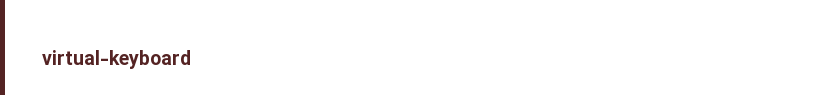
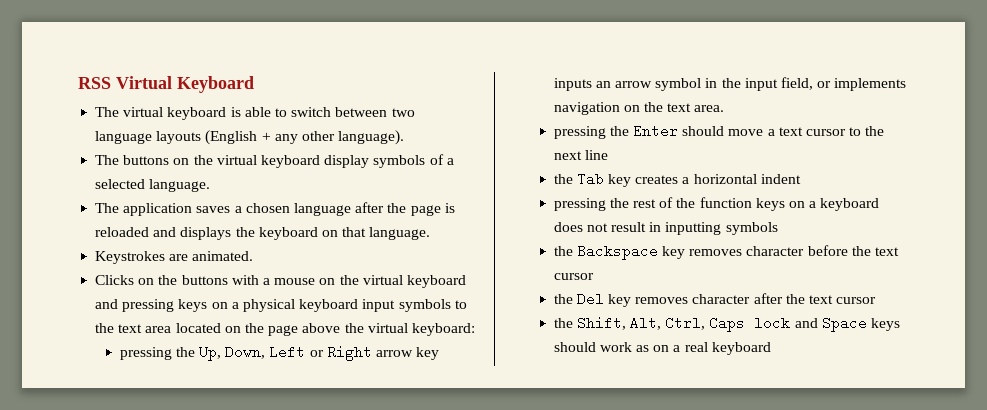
[42,50,191,69] virtual-keyboard -> [78,76,254,93] [95,107,415,120] [95,130,405,145] [95,154,454,168] [95,179,211,192] [95,202,455,216] [95,227,431,240] [95,251,254,264] [95,275,466,288] [95,299,467,312] [95,323,475,336] [119,345,440,361] [553,77,907,91] [553,102,725,115] [553,124,885,139] [553,150,608,160] [553,172,801,187] [553,197,880,211] [553,222,778,235] [553,244,899,260] [553,273,594,280] [553,292,877,307] [553,316,900,332] [553,342,771,355] RSS Virtual Keyboard // The virtual keyboard is able to switch between two language layouts (English + any other language). // The buttons on the virtual keyboard display symbols of a selected language. // The application saves a chosen language after the page is reloaded and displays the keyboard on that language. // Keystrokes are animated. // Clicks on the buttons with a mouse on the virtual keyboard and pressing keys on a physical keyboard input symbols to the text area located on the page above the virtual keyboard: // pressing the Up, Down, Left or Right arrow key inputs an arrow symbol in the input field, or implements navigation on the text area. // pressing the Enter should move a text cursor to the next line // the Tab key creates a horizontal indent // pressing the rest of the function keys on a keyboard does not result in inputting symbols // the Backspace key removes character before the text cursor // the Del key removes character after the text cursor // the Shift, Alt, Ctrl, Caps lock and Space keys should work as on a real keyboard

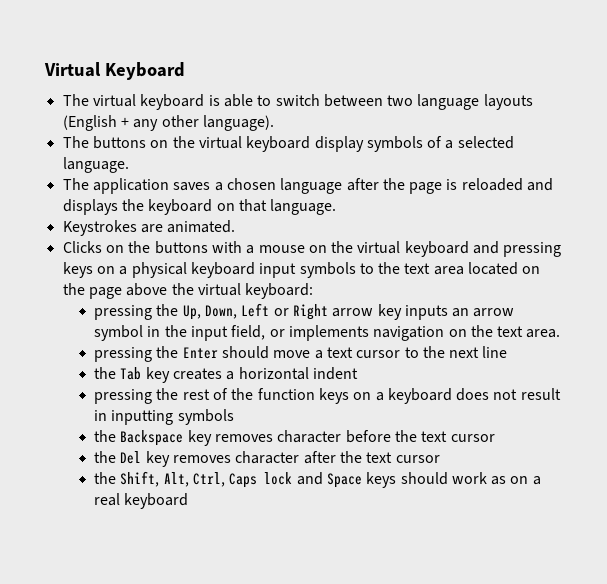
[78,77,111,89] RSS -> (44, 69) none

